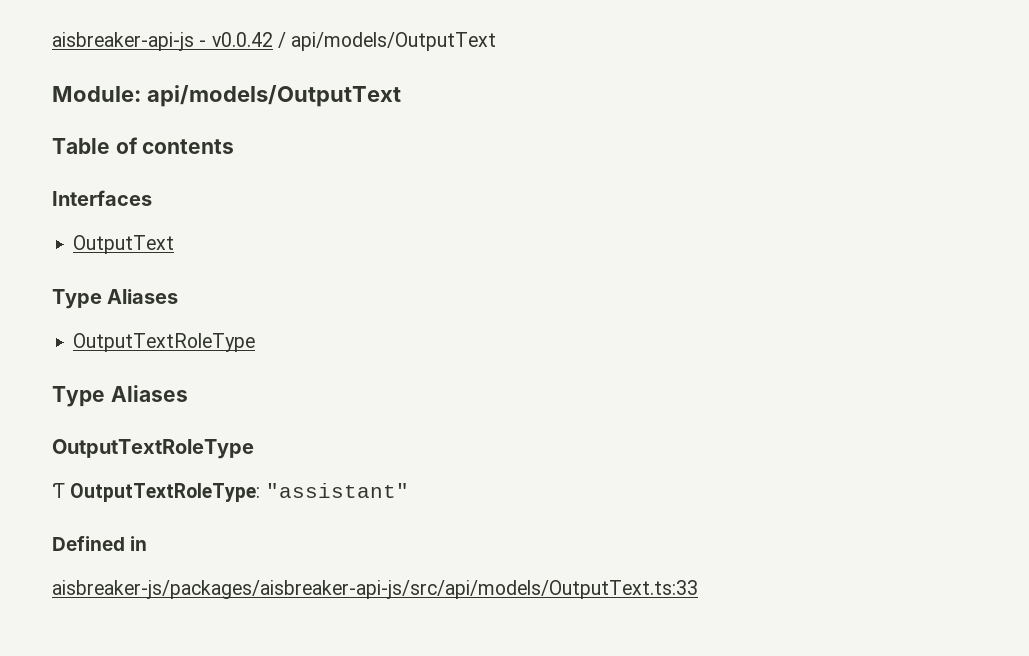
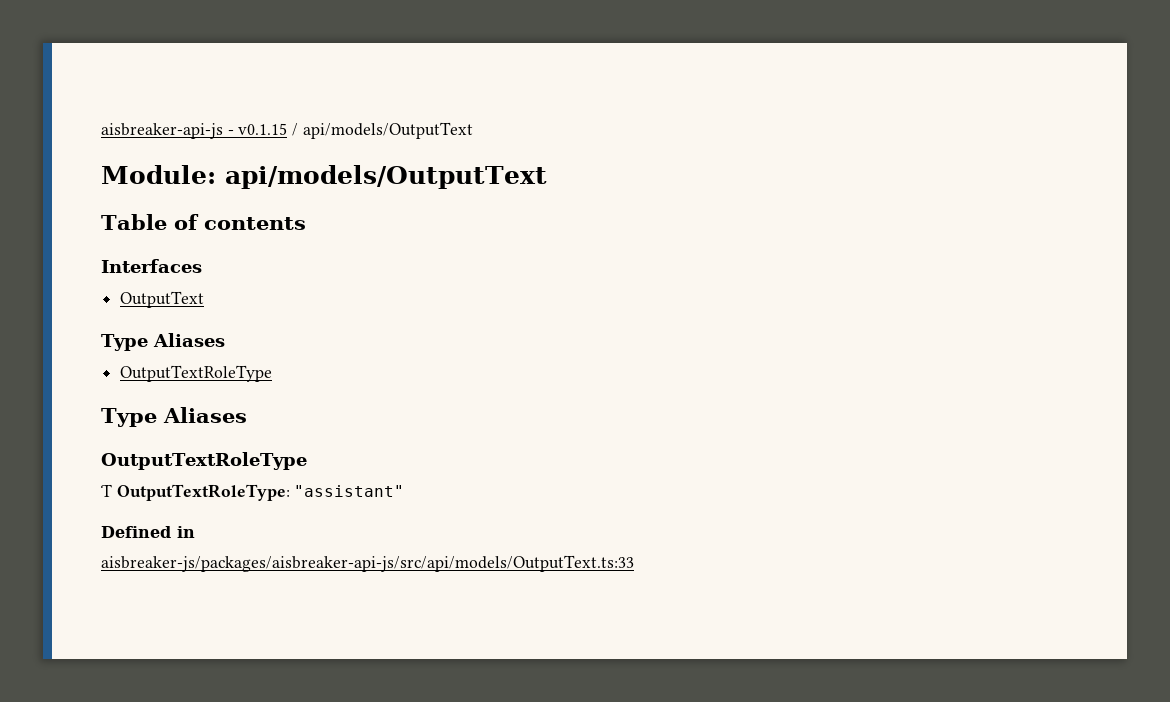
[211,32,273,47] v0.0.42 -> [238,123,288,135] v0.1.15

